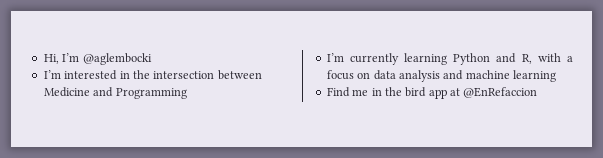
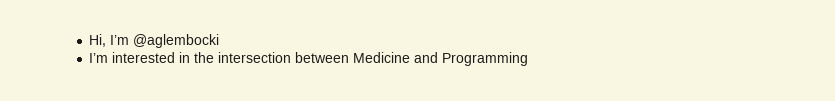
[326,53,573,65] [326,70,556,82] [326,87,538,99] // I’m currently learning Python and R, with a focus on data analysis and machine learning // Find me in the bird app at @EnRefaccion -> (529, 59) none

